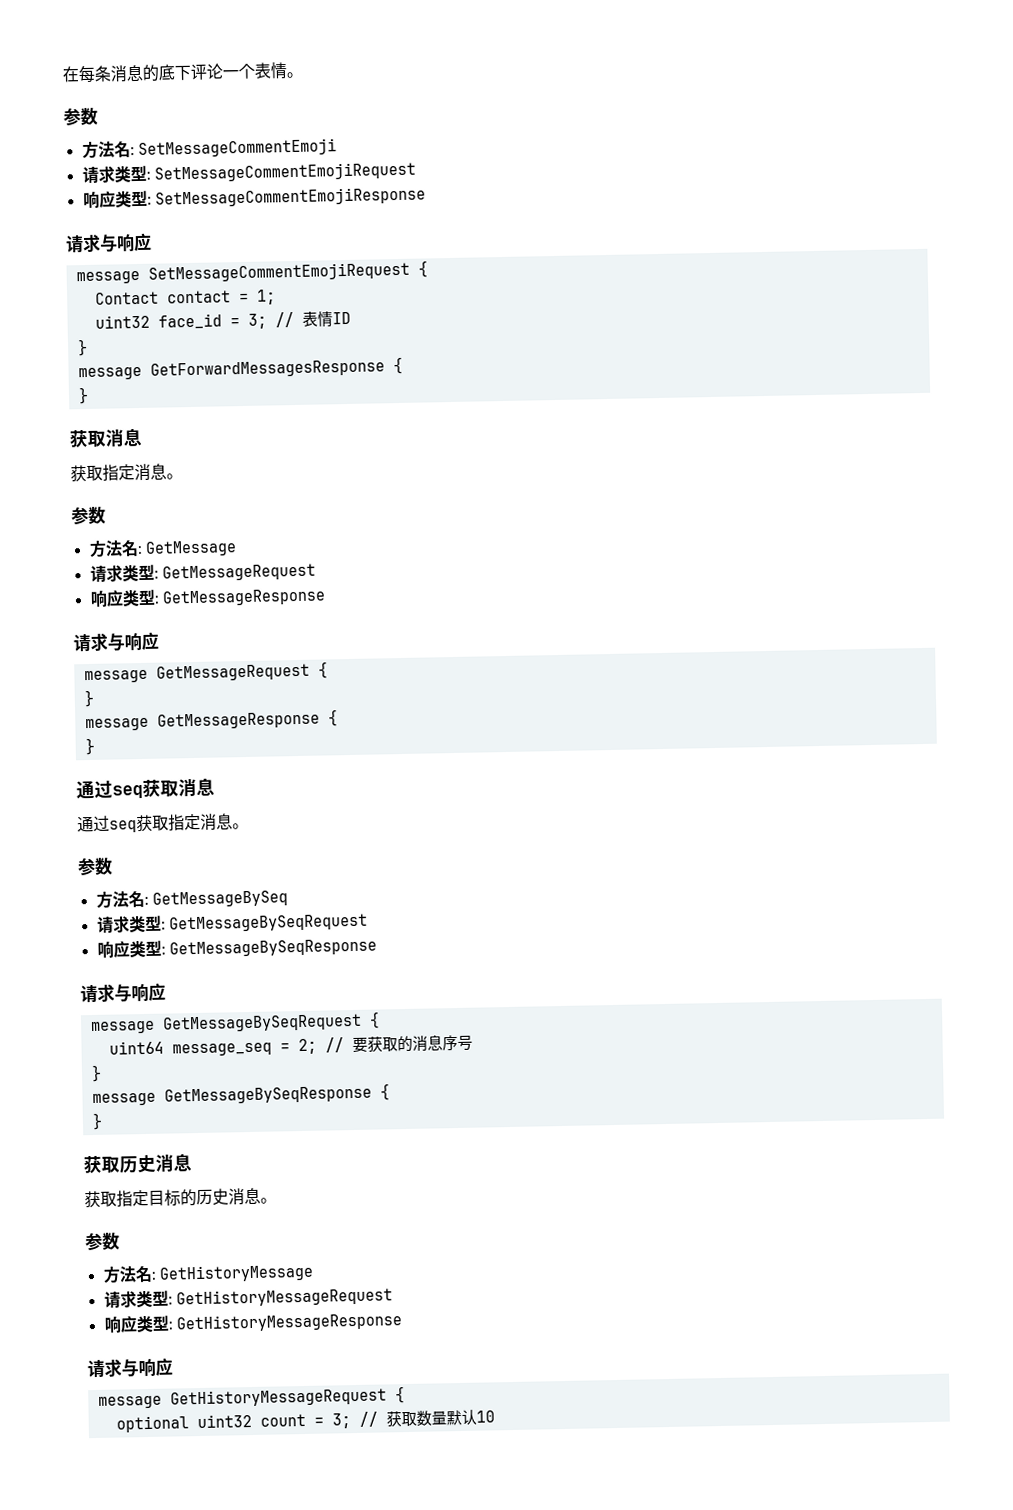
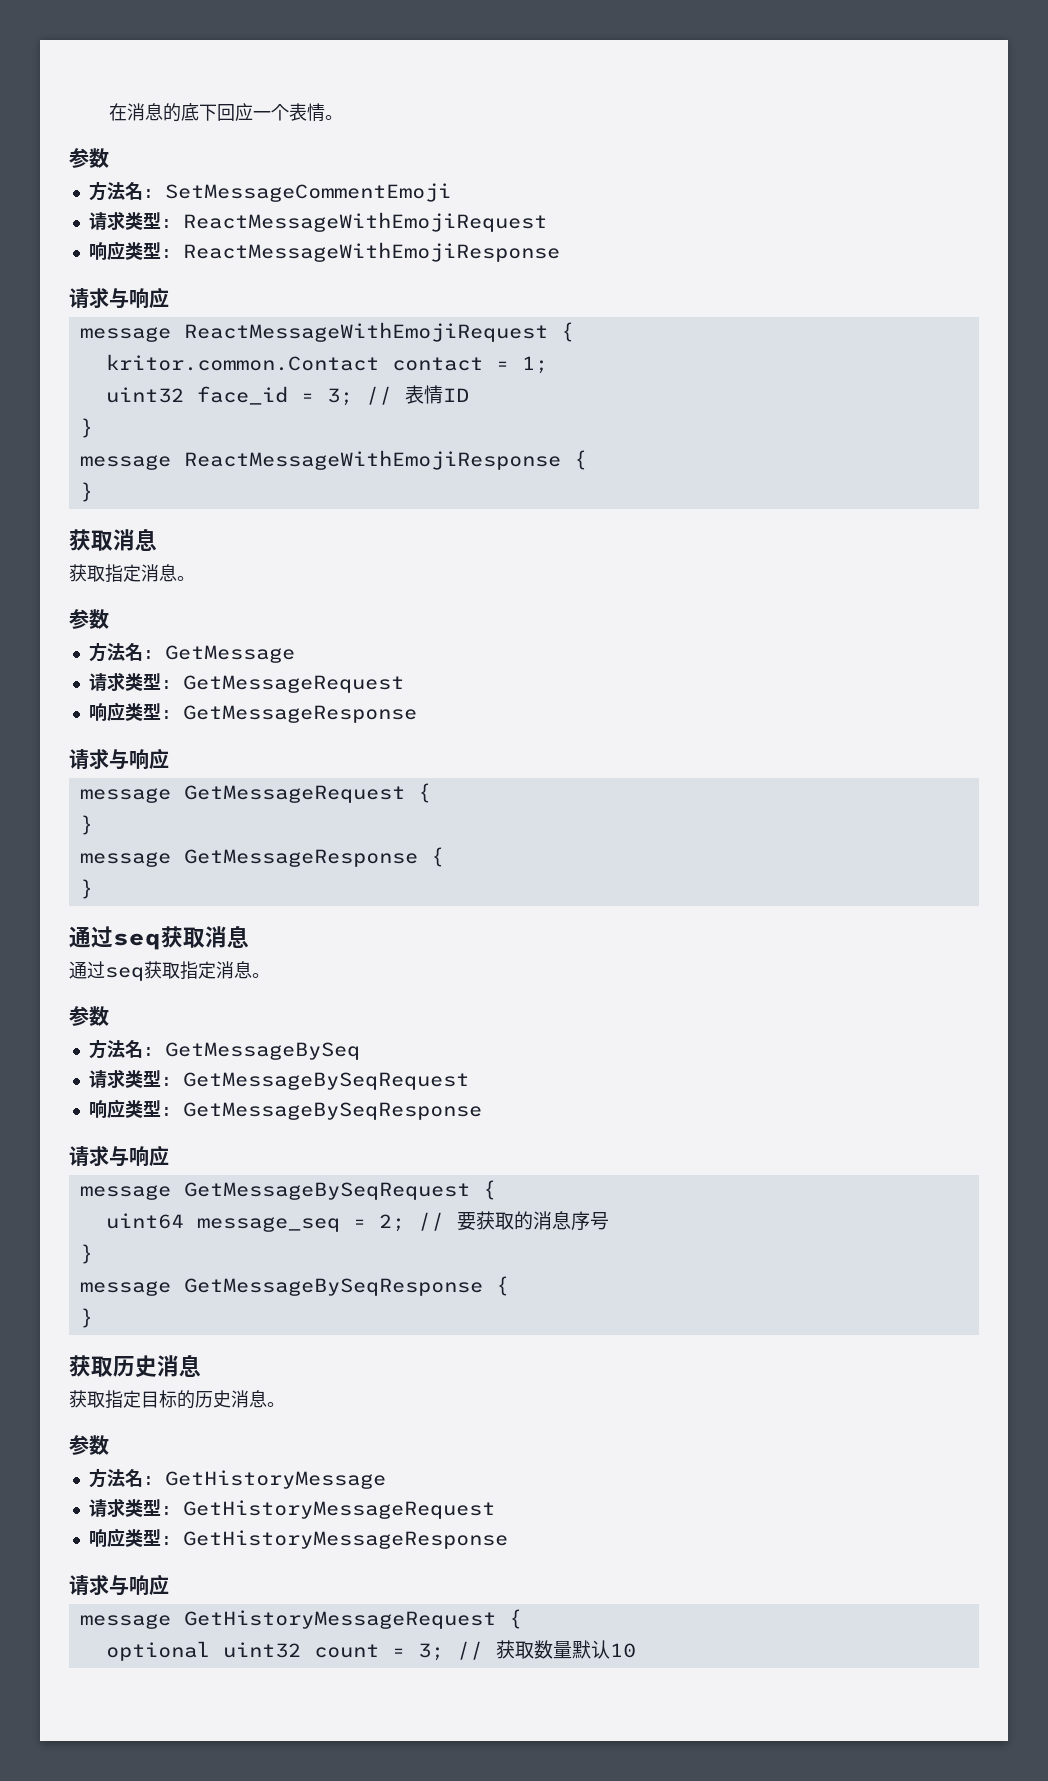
[78,65,111,83] 每条 -> (127, 112) none
[190,63,223,80] 评论 -> [216,103,253,121] 回应
[153,161,416,183] [82,186,426,210] [65,232,152,254] [75,260,428,285] [94,291,159,305] SetMessageCommentEmojiRequest // 响应类型: SetMessageCommentEmojiResponse // 请求与响应 // message SetMessageCommentEmojiRequest { // Contact -> [182,212,547,232] [88,241,560,262] [69,287,169,309] [79,322,574,342] [105,354,379,371] ReactMessageWithEmojiRequest // 响应类型: ReactMessageWithEmojiResponse // 请求与响应 // message ReactMessageWithEmojiRequest { // kritor.common.Contact
[149,359,385,379] GetForwardMessagesResponse -> [183,450,561,470] ReactMessageWithEmojiResponse

